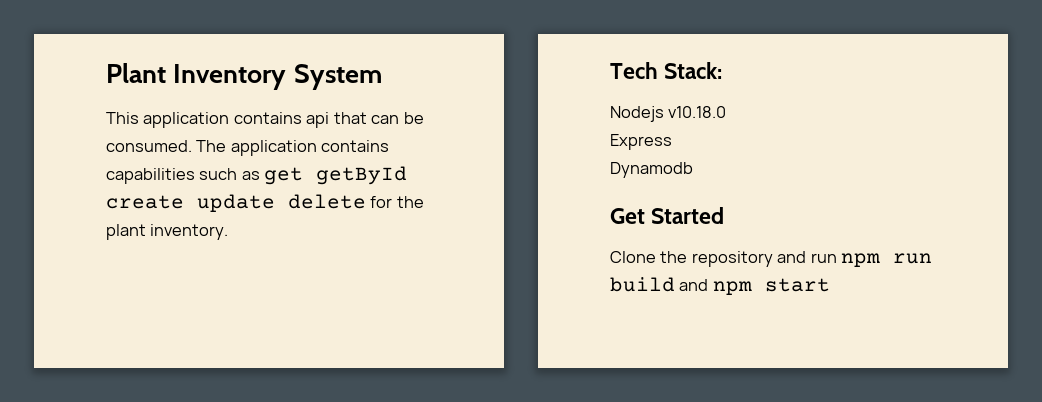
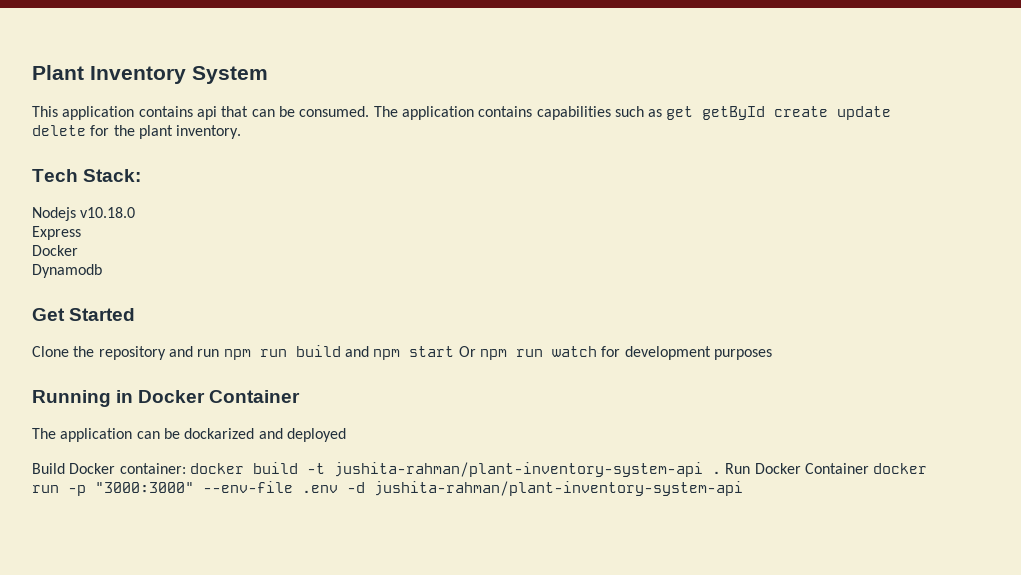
(672, 142) none -> [32,245,78,256] // Docker
(830, 285) none -> [458,346,772,360] [32,390,301,407] [32,428,346,442] [32,462,928,477] [32,481,743,496] Or npm run watch for development purposes // Running in Docker Container // The application can be dockarized and deployed // Build Docker container: docker build -t jushita-rahman/plant-inventory-system-api . Run Docker Container docker run -p "3000:3000" --env-file .env -d jushita-rahman/plant-inventory-system-api

